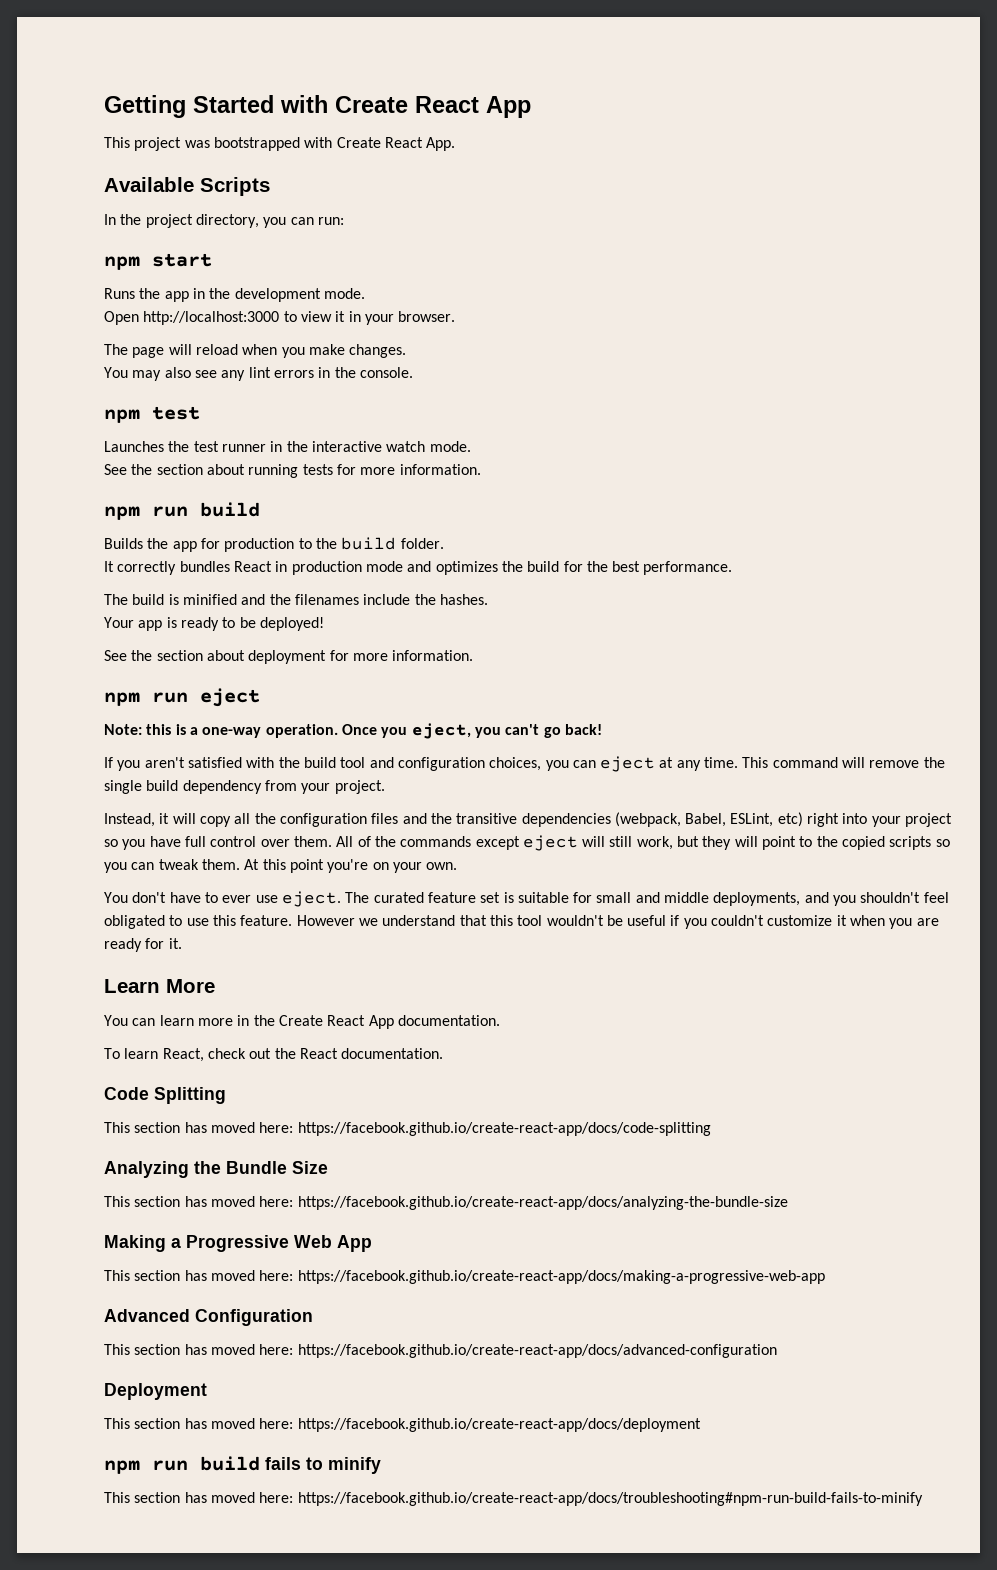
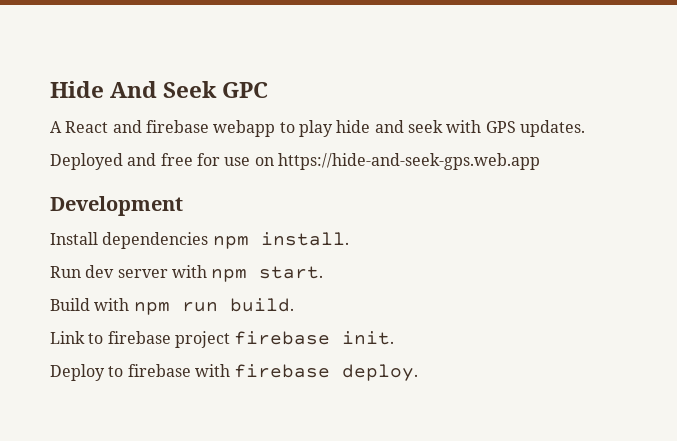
[104,95,531,118] [104,137,456,151] [104,177,270,196] [104,214,344,228] [104,253,212,270] [104,288,365,302] [104,311,456,325] [104,344,407,358] [104,367,413,381] [104,406,200,423] [104,441,471,452] [104,464,481,478] [104,502,260,520] [104,537,444,552] [104,561,733,575] [104,594,488,605] [104,617,324,631] [104,650,474,664] [104,688,260,707] [104,723,602,739] [104,756,945,772] [104,780,385,794] [104,812,953,827] [104,835,950,851] [104,859,458,873] [104,891,949,907] [104,915,939,929] [104,938,182,952] [104,979,215,993] [104,1015,500,1029] [104,1048,444,1062] [104,1087,226,1104] [104,1122,711,1136] [104,1161,328,1178] [104,1196,788,1210] [104,1235,372,1252] [104,1270,825,1284] [104,1309,313,1326] [104,1344,777,1358] [104,1383,207,1400] [104,1418,701,1432] [104,1456,381,1474] [104,1492,923,1506] Getting Started with Create React App // This project was bootstrapped with Create React App. // Available Scripts // In the project directory, you can run: // npm start // Runs the app in the development mode. // Open http://localhost:3000 to view it in your browser. // The page will reload when you make changes. // You may also see any lint errors in the console. // npm test // Launches the test runner in the interactive watch mode. // See the section about running tests for more information. // npm run build // Builds the app for production to the build folder. // It correctly bundles React in production mode and optimizes the build for the best performance. // The build is minified and the filenames include the hashes. // Your app is ready to be deployed! // See the section about deployment for more information. // npm run eject // Note: this is a one-way operation. Once you eject, you can't go back! // If you aren't satisfied with the build tool and configuration choices, you can eject at any time. This command will remove the single build dependency from your project. // Instead, it will copy all the configuration files and the transitive dependencies (webpack, Babel, ESLint, etc) right into your project so you have full control over them. All of the commands except eject will still work, but they will point to the copied scripts so you can tweak them. At this point you're on your own. // You don't have to ever use eject. The curated feature set is suitable for small and middle deployments, and you shouldn't feel obligated to use this feature. However we understand that this tool wouldn't be useful if you couldn't customize it when you are ready for it. // Learn More // You can learn more in the Create React App documentation. // To learn React, check out the React documentation. // Code Splitting // This section has moved here: https://facebook.github.io/create-react-app/docs/code-splitting // Analyzing the Bundle Size // This section has moved here: https://facebook.github.io/create-react-app/docs/analyzing-the-bundle-size // Making a Progressive Web App // This section has moved here: https://facebook.github.io/create-react-app/docs/making-a-progressive-web-app // Advanced Configuration // This section has moved here: https://facebook.github.io/create-react-app/docs/advanced-configuration // Deployment // This section has moved here: https://facebook.github.io/create-react-app/docs/deployment // npm run build fails to minify // This section has moved here: https://facebook.github.io/create-react-app/docs/troubleshooting#npm-run-build-fails-to-minify -> [50,81,269,98] [50,120,585,137] [50,153,540,170] [50,196,183,216] [50,232,349,249] [50,265,324,282] [50,298,294,315] [50,331,395,348] [50,364,419,381] Hide And Seek GPC // A React and firebase webapp to play hide and seek with GPS updates. // Deployed and free for use on https://hide-and-seek-gps.web.app // Development // Install dependencies npm install. // Run dev server with npm start. // Build with npm run build. // Link to firebase project firebase init. // Deploy to firebase with firebase deploy.

